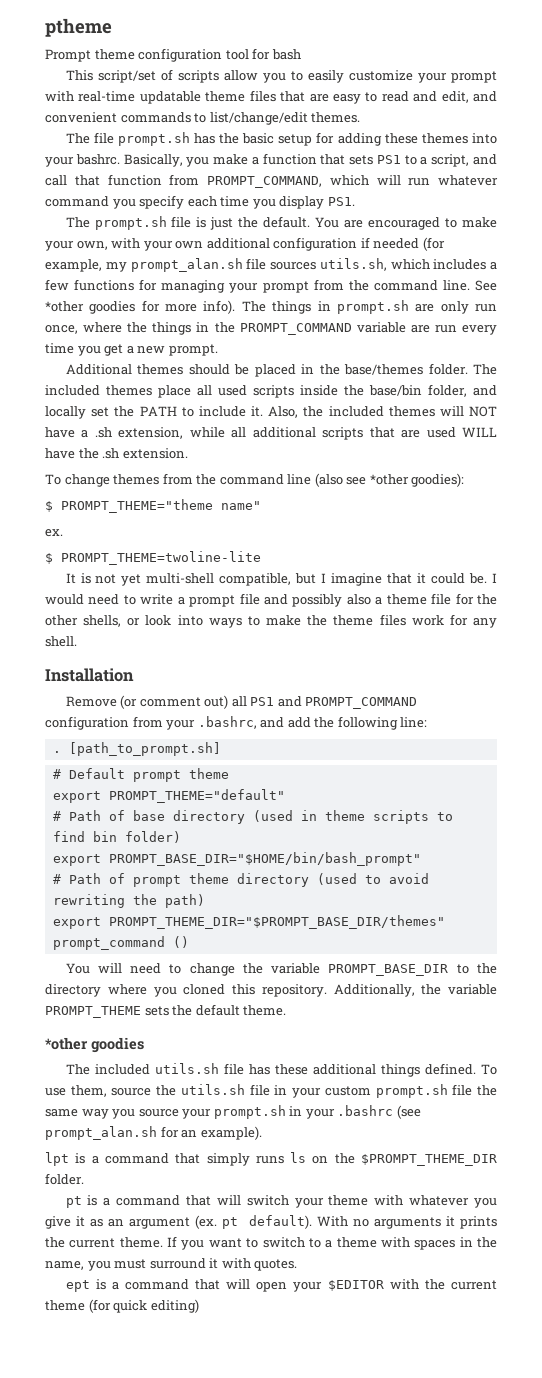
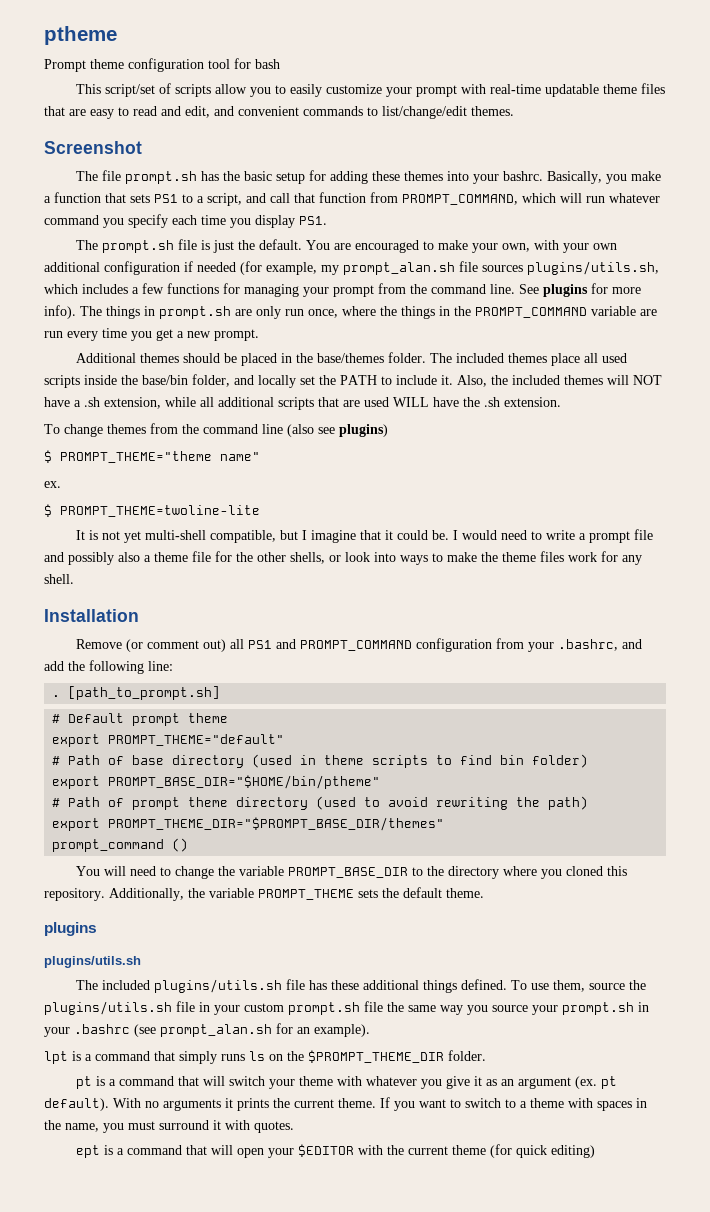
(361, 117) none -> [44,141,142,154] // Screenshot
[319,258,387,271] utils.sh, -> [527,261,659,275] plugins/utils.sh,
[45,301,136,314] *other goodies -> [543,284,588,297] plugins
[369,473,465,487] *other goodies): -> [339,424,388,437] plugins)
[108,852,421,866] PROMPT_BASE_DIR="$HOME/bin/bash_prompt" -> [108,775,381,789] PROMPT_BASE_DIR="$HOME/bin/ptheme"
[45,1037,144,1053] [65,1063,219,1075] *other goodies // The included utils.sh -> [44,922,97,936] [44,956,141,968] [76,979,283,993] plugins // plugins/utils.sh // The included plugins/utils.sh
[180,1084,245,1095] utils.sh -> [44,1001,172,1015] plugins/utils.sh

